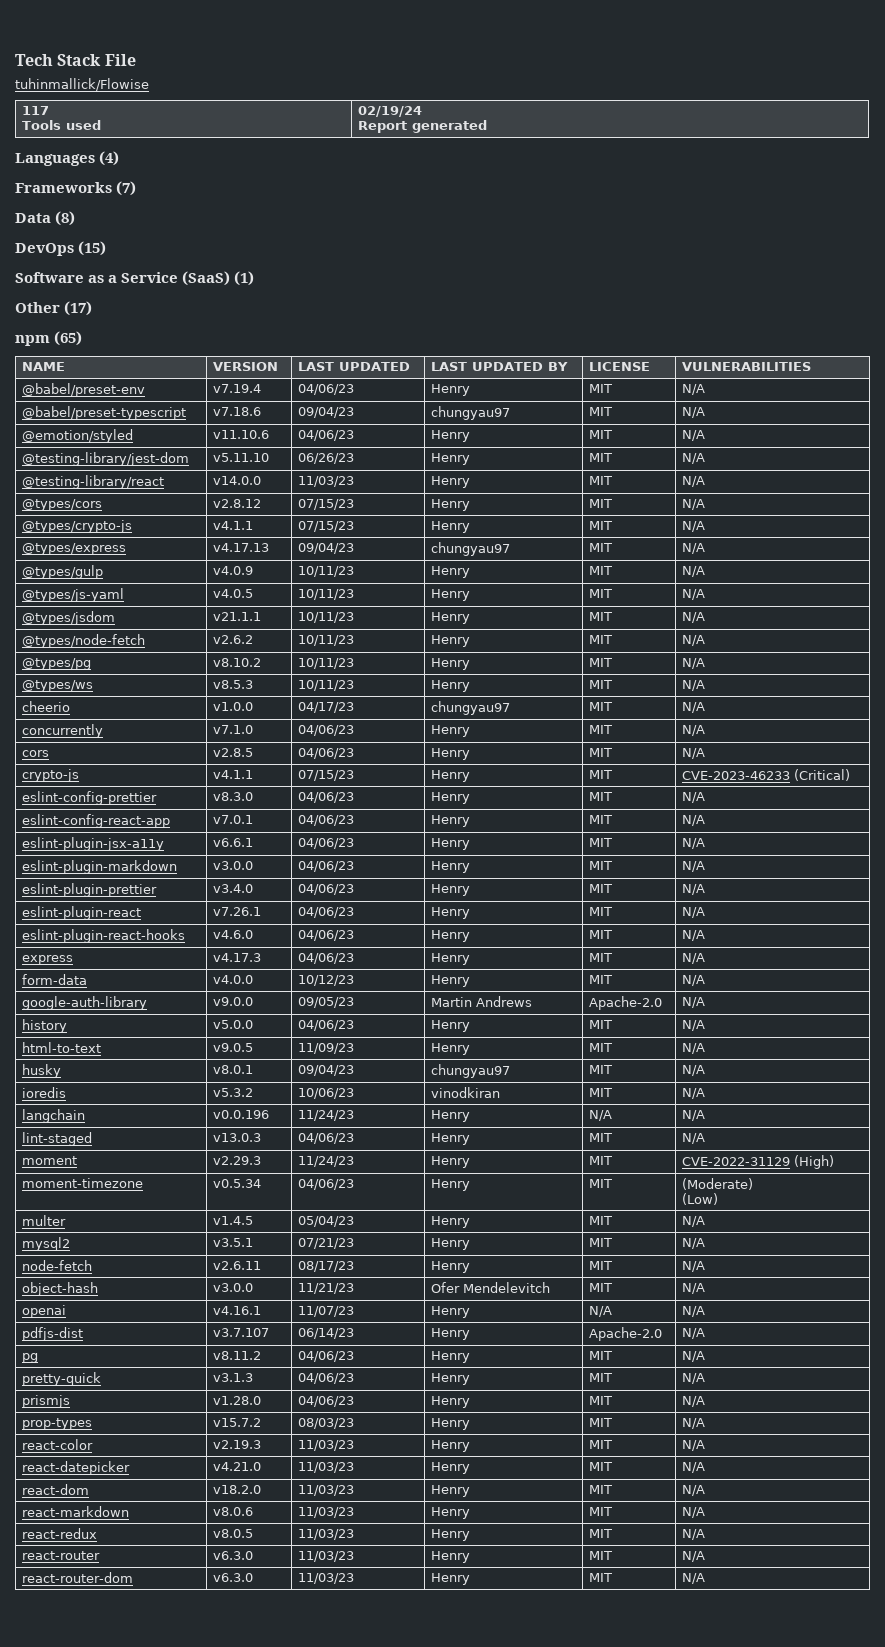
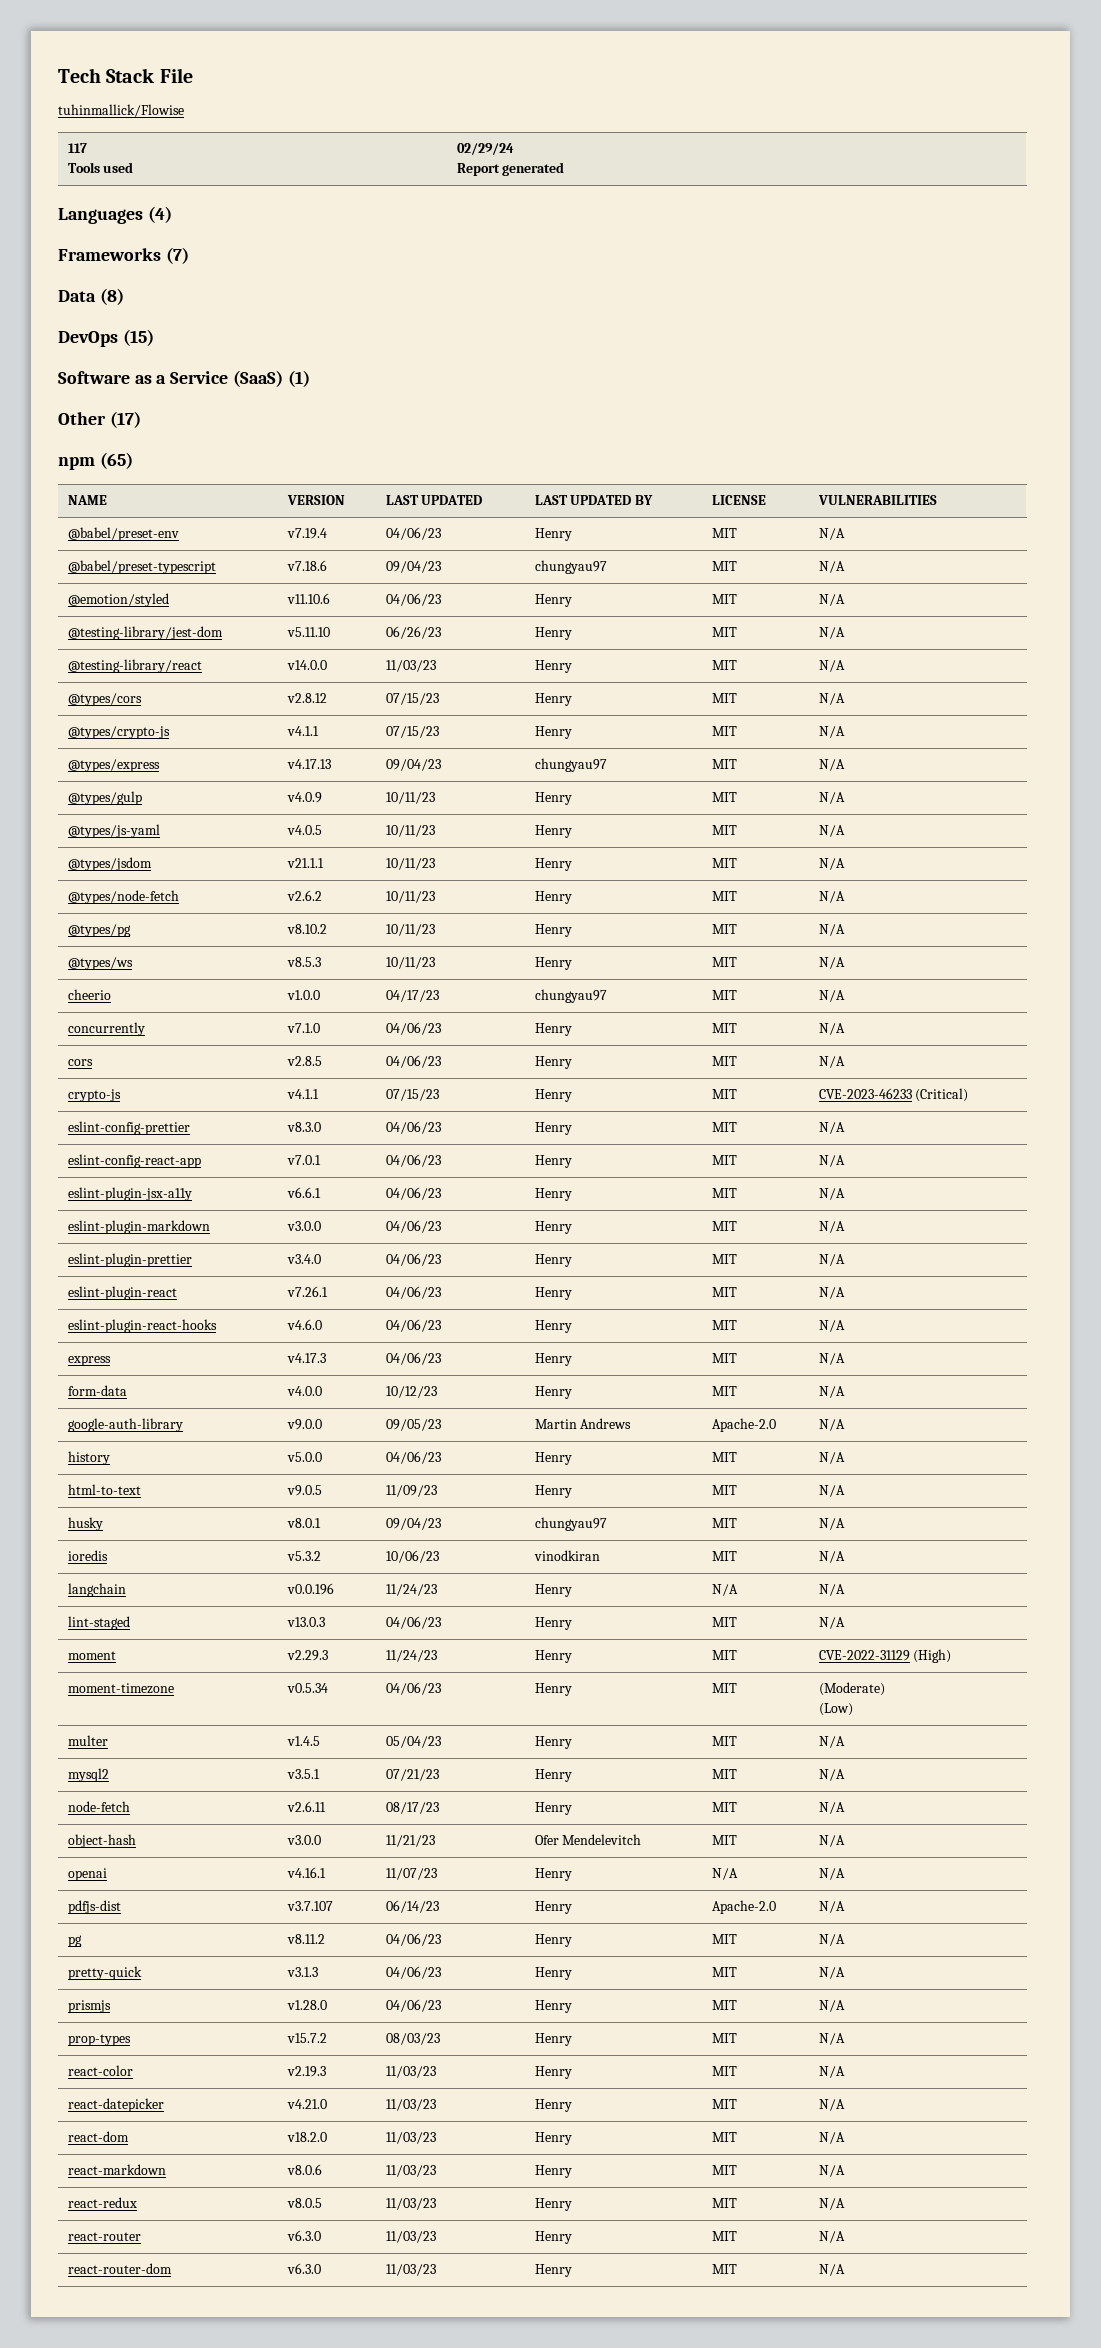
[358,106,423,117] 02/19/24 -> [456,143,514,155] 02/29/24

